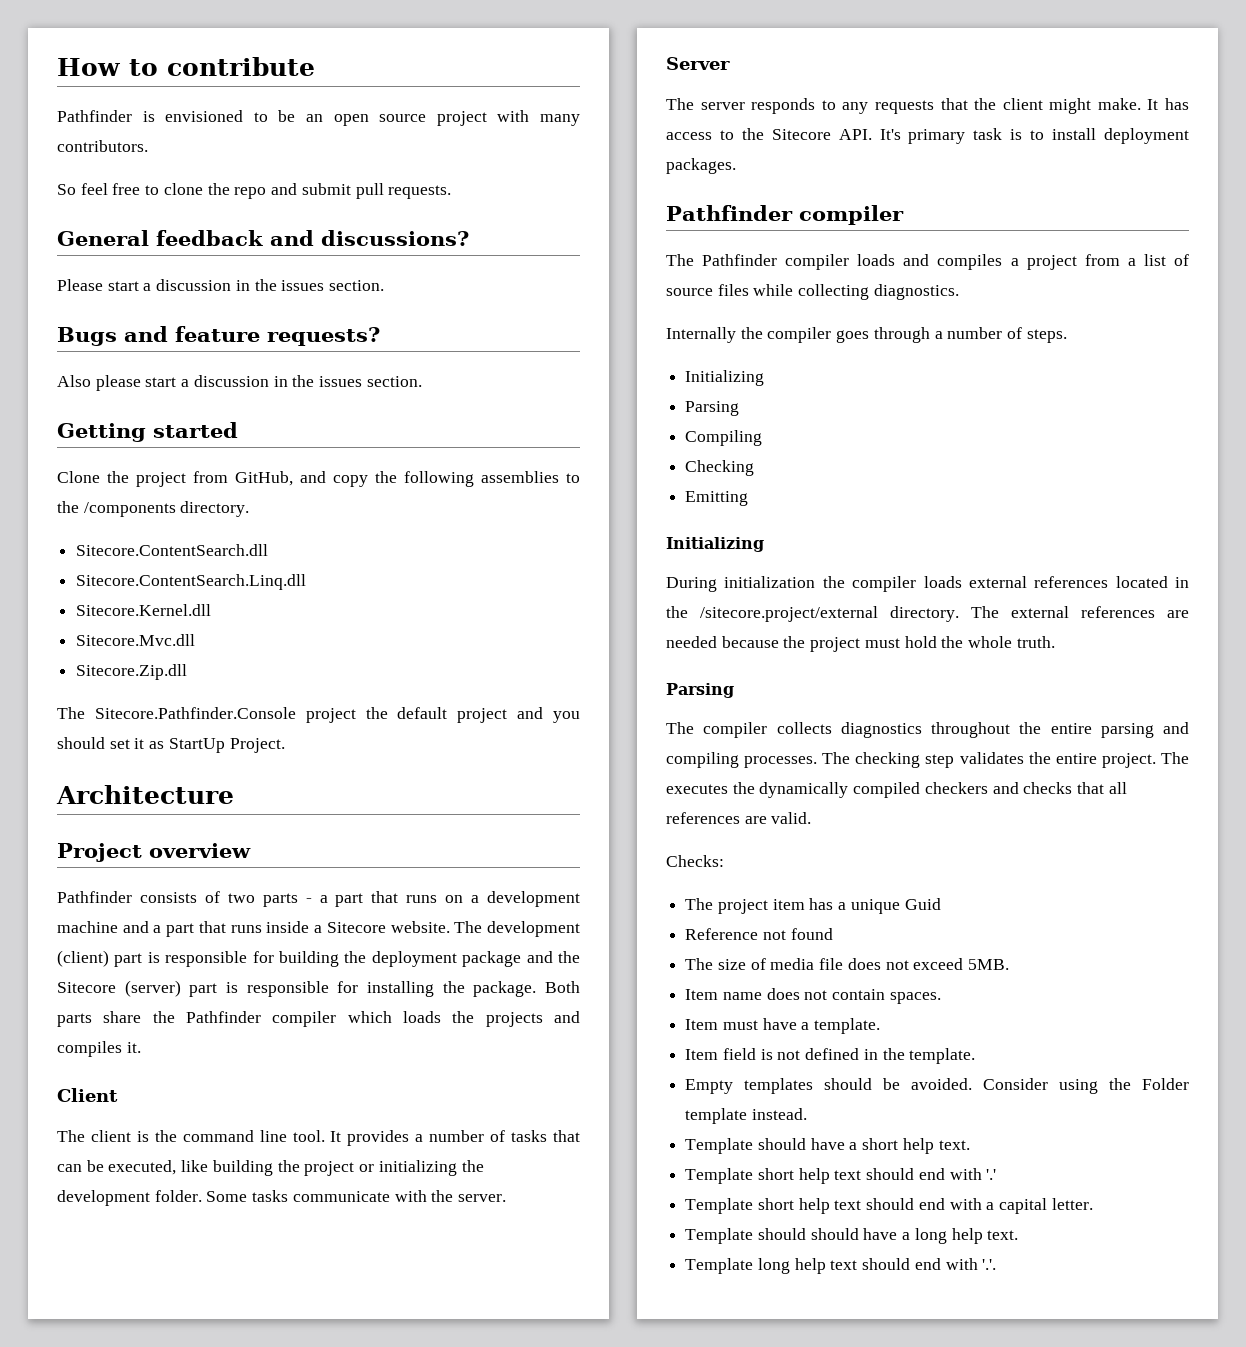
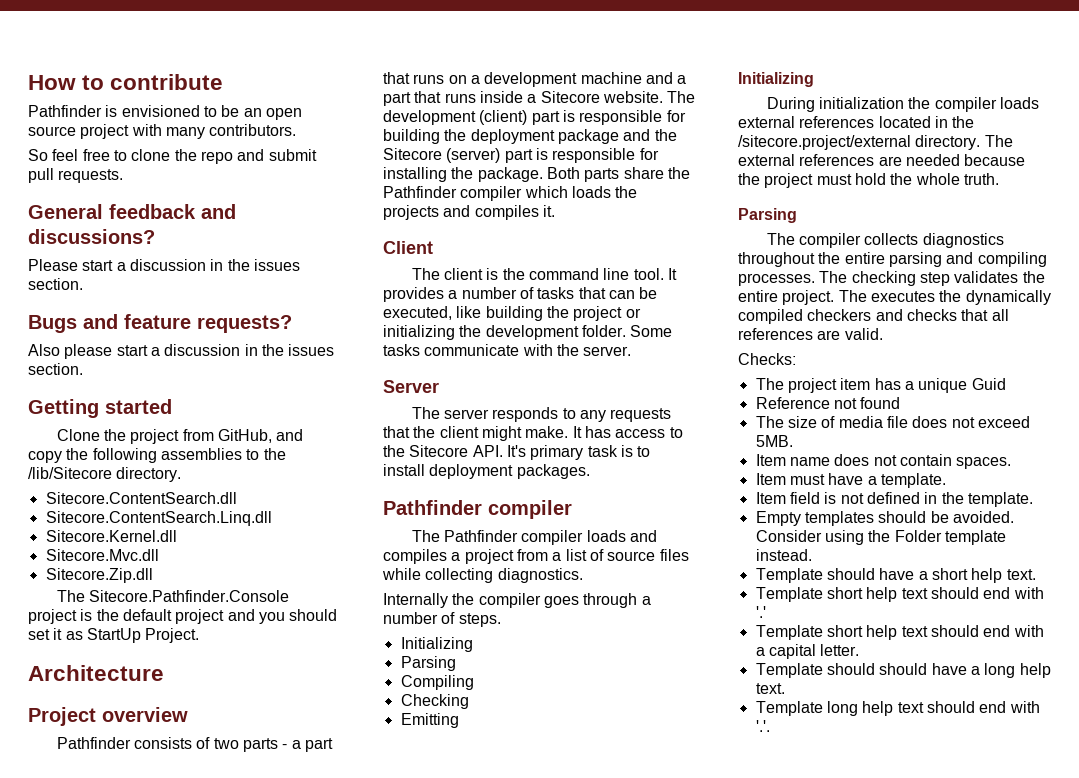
[83,502,176,517] /components -> [28,467,112,479] /lib/Sitecore
(356, 715) none -> [80,609,93,621] is

